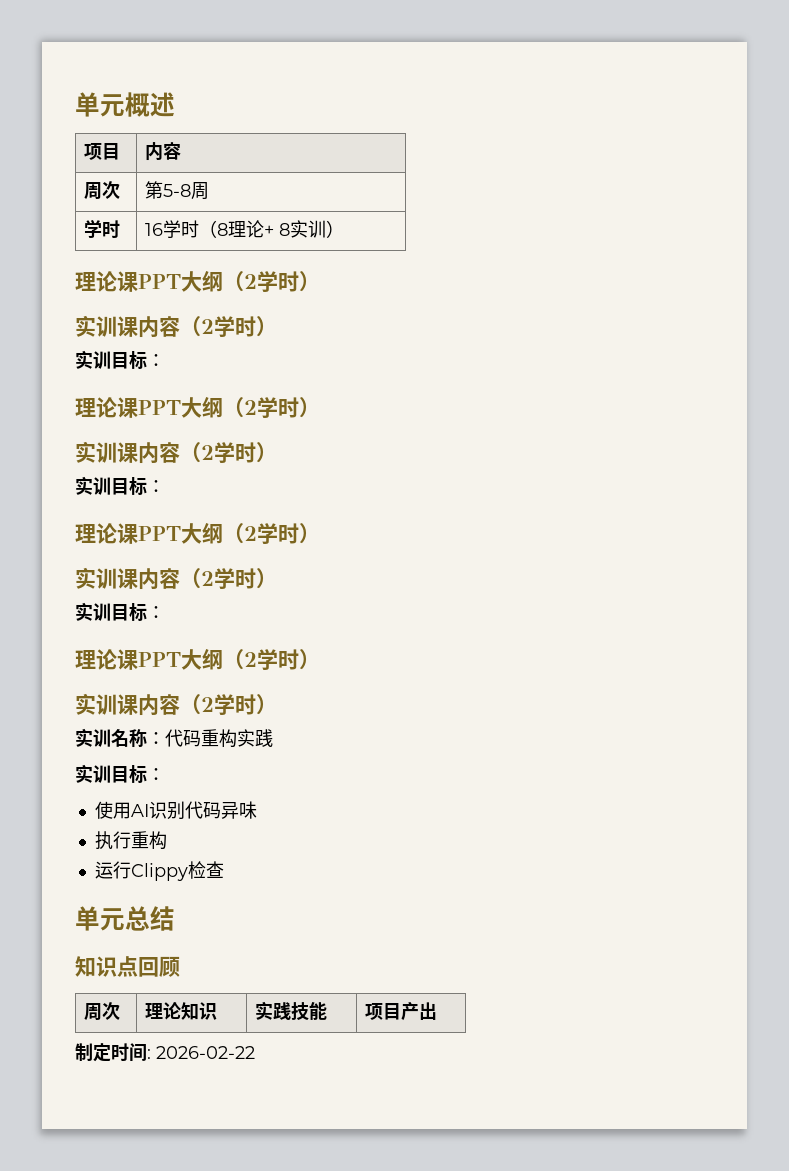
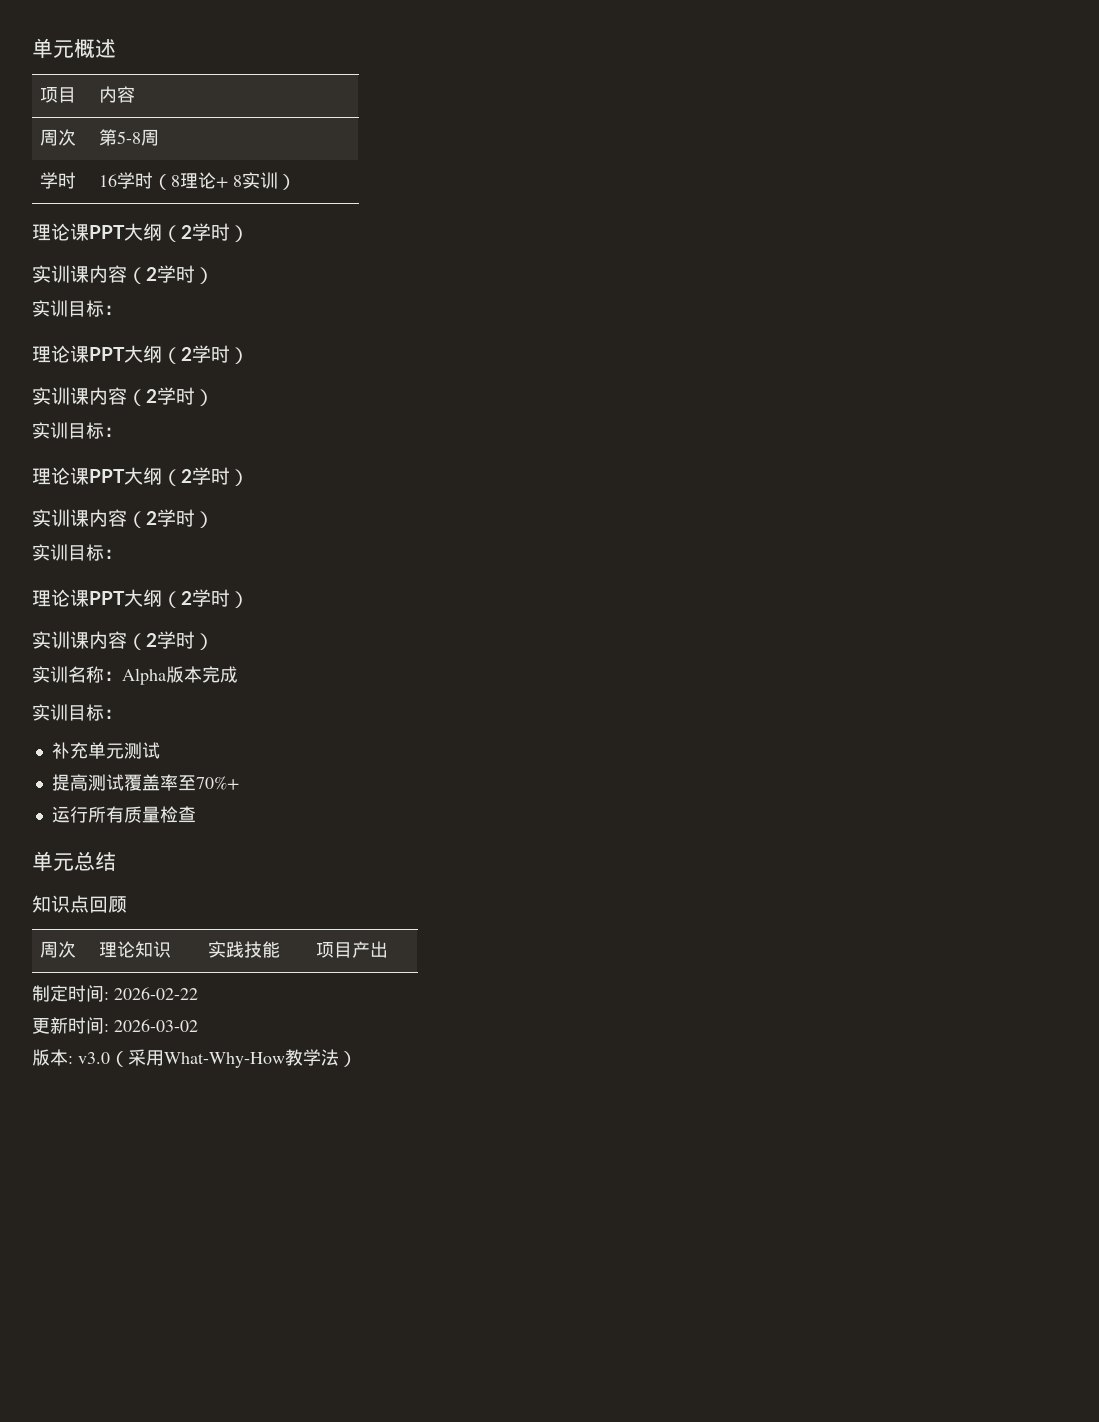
[165,729,273,748] [75,764,165,783] [94,801,257,820] [94,831,167,850] 代码重构实践 // 实训目标： // 使用AI识别代码异味 // 执行重构 -> [122,666,238,685] [32,704,122,721] [51,742,160,759] [51,774,239,791] Alpha版本完成 // 实训目标： // 补充单元测试 // 提高测试覆盖率至70%+
[130,863,188,881] Clippy -> [87,806,160,823] 所有质量
(255, 1052) none -> [32,1017,198,1034] [32,1049,357,1068] // 更新时间: 2026-03-02 // 版本: v3.0（采用What-Why-How教学法）

